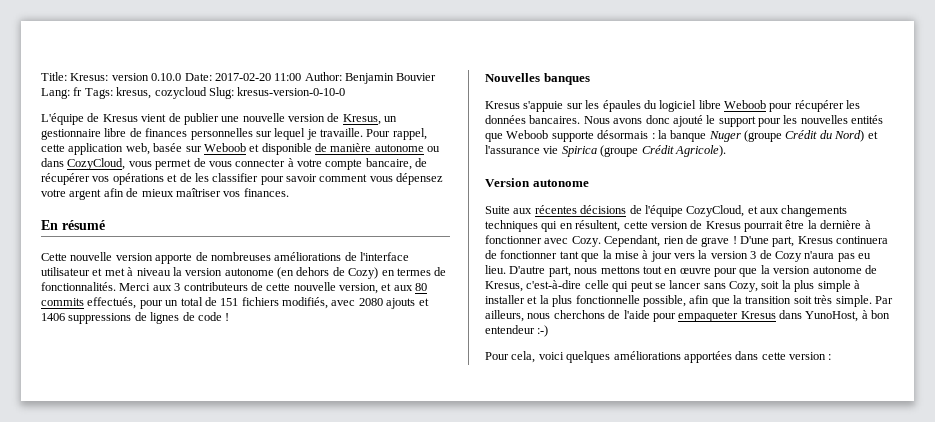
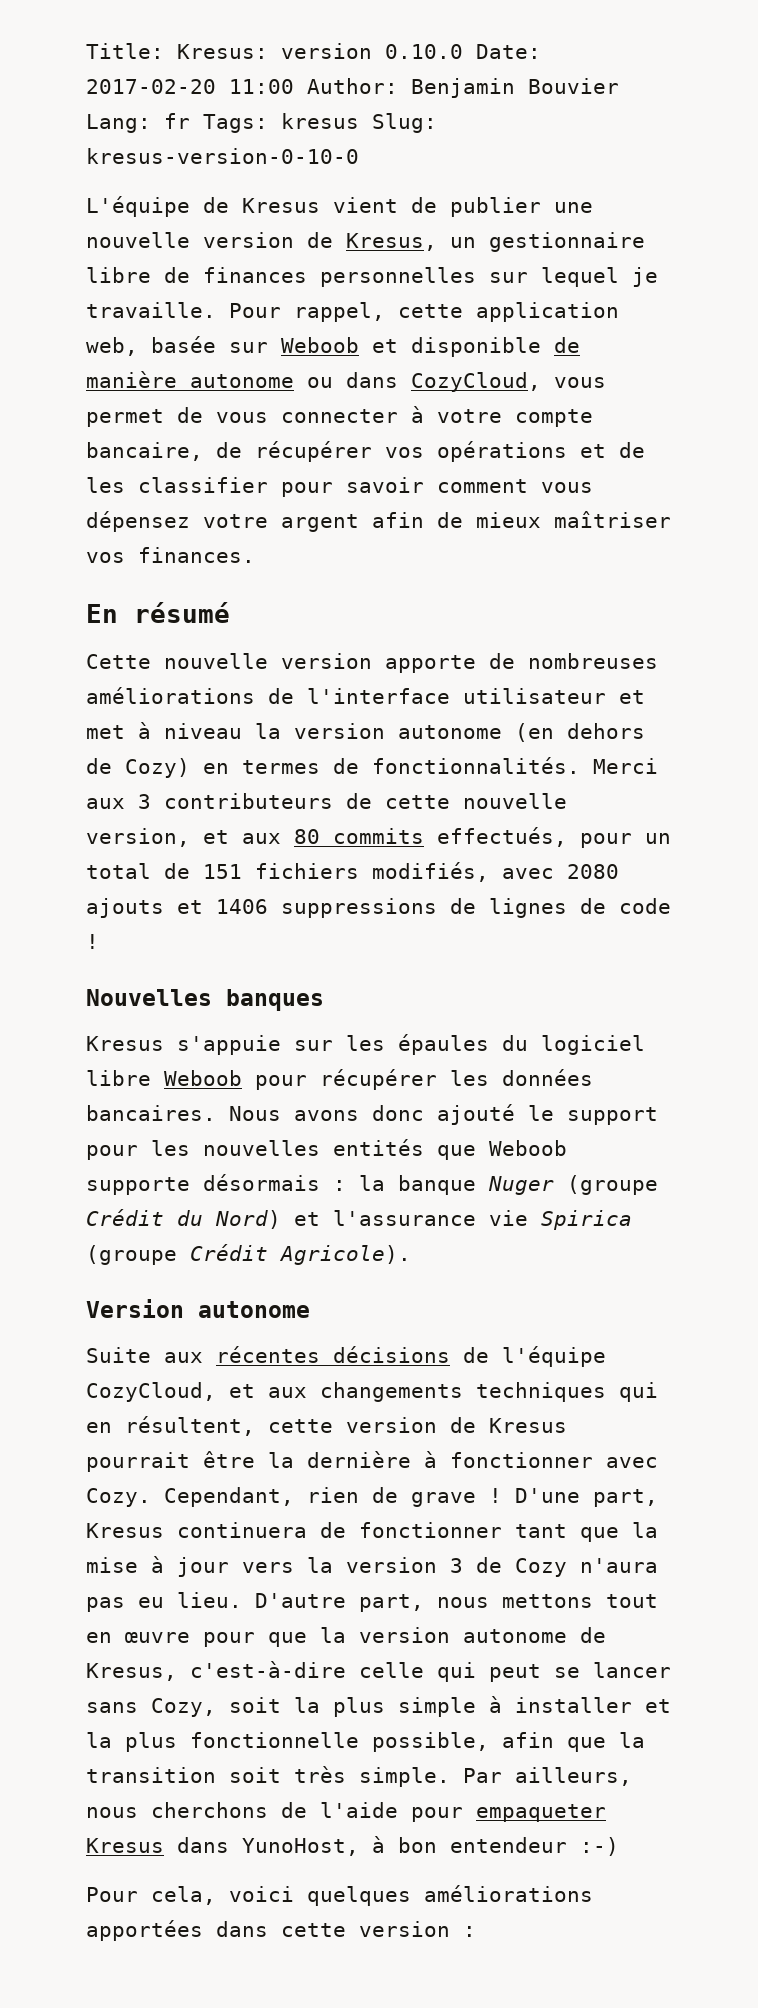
[116,87,207,99] kresus, cozycloud -> [281,113,359,129] kresus

